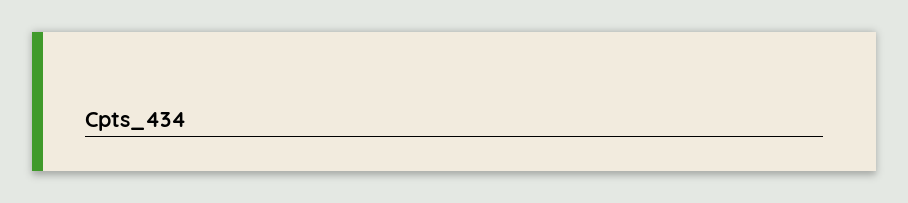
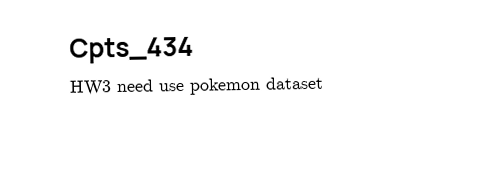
(186, 121) none -> [69,76,324,96] // HW3 need use pokemon dataset

